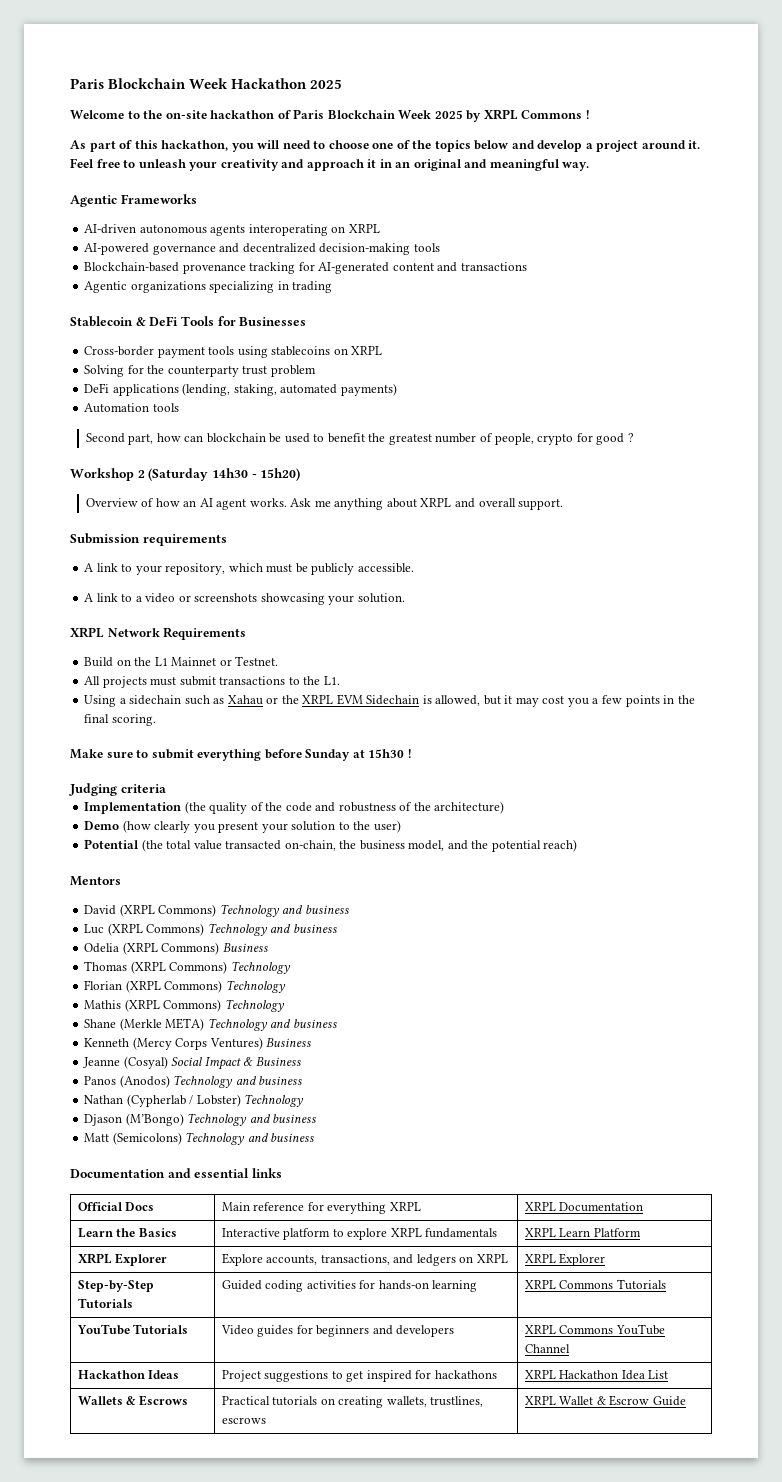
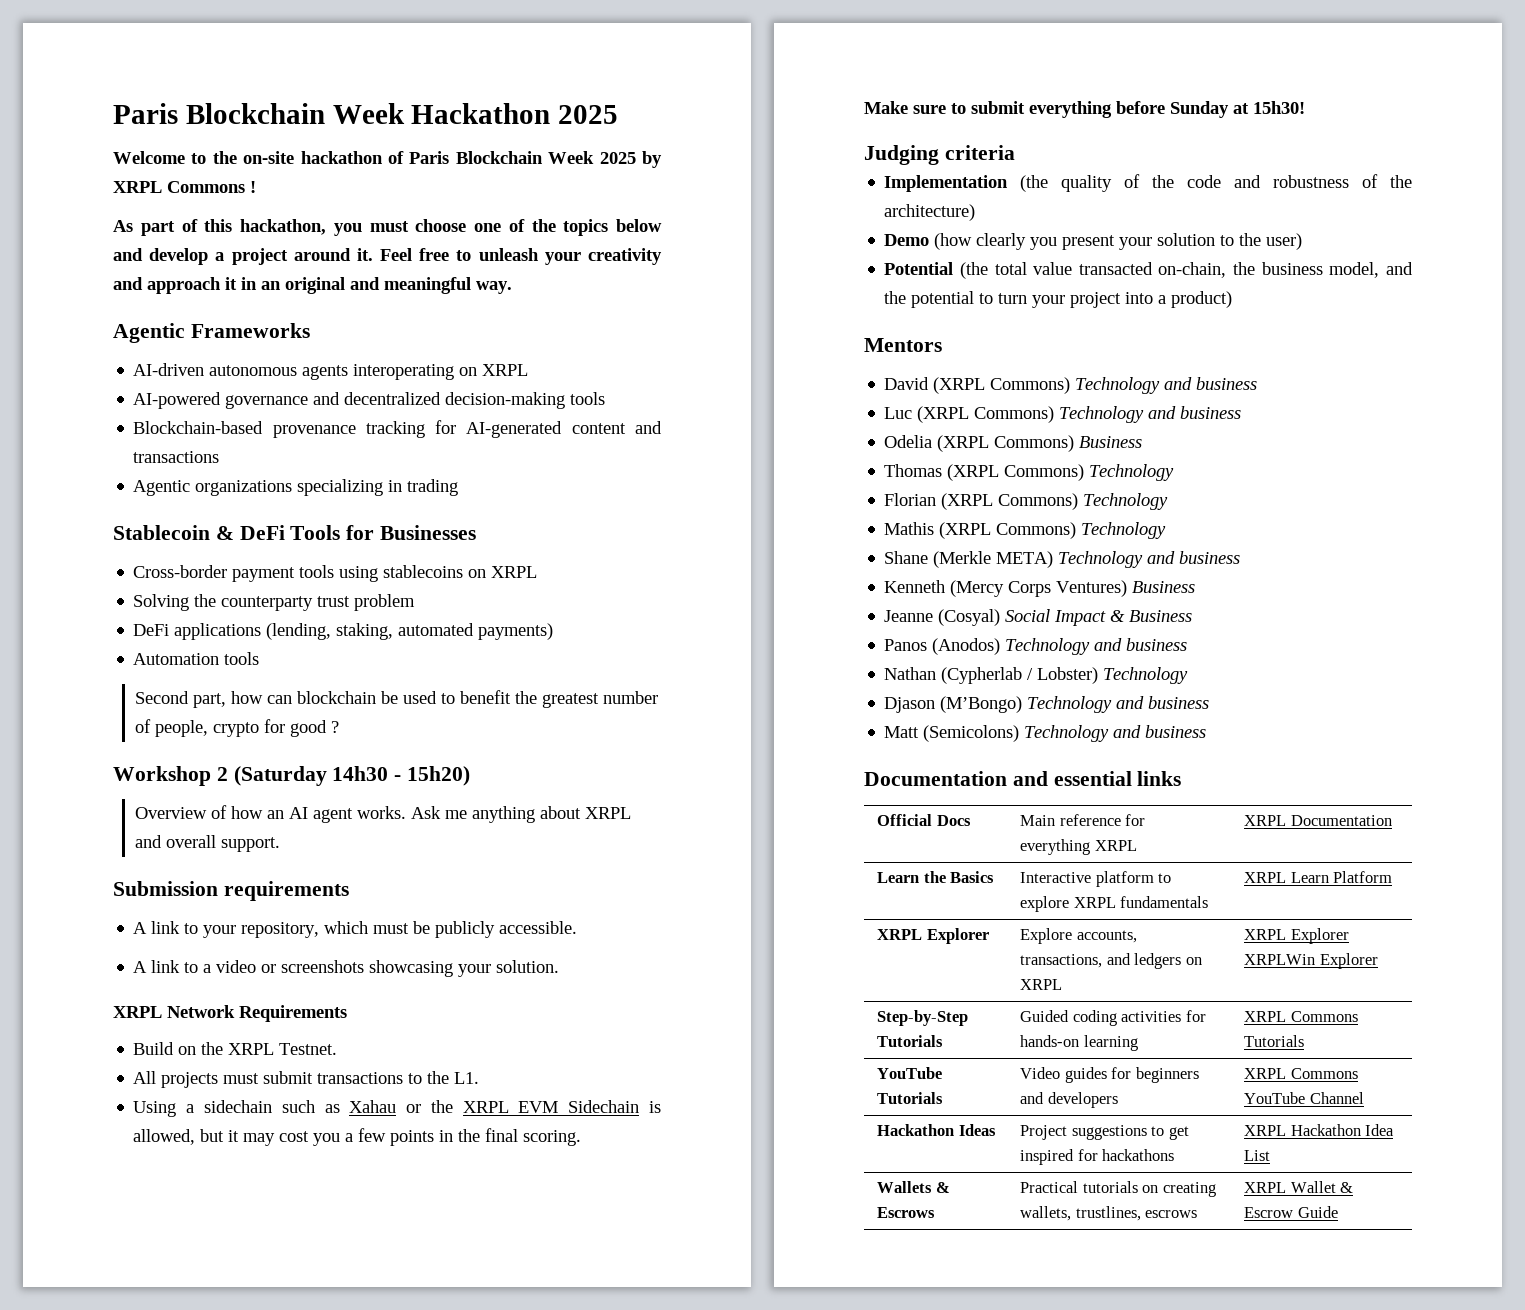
[257,140,326,149] will need to -> [369,221,409,232] must
[127,365,144,374] for -> (190, 602) none
[154,657,232,666] L1 Mainnet or -> [228,1043,275,1055] XRPL
[368,749,411,758] 15h30 ! -> [1253,101,1305,114] 15h30!
[543,839,578,852] reach) -> [979,291,1233,308] to turn your project into a product)
(606, 1259) none -> [1244,953,1378,969] XRPLWin Explorer

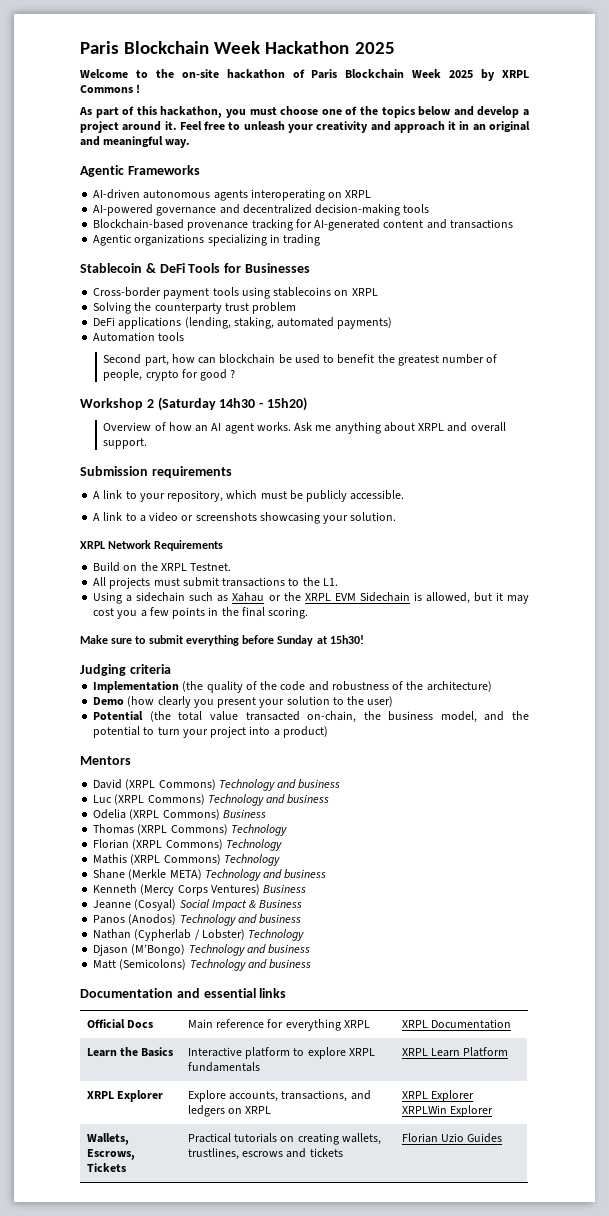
[877,1010,969,1026] [877,1035,944,1047] [1020,1010,1206,1026] [1020,1035,1138,1051] [1244,1011,1358,1022] [1244,1035,1305,1047] [877,1067,943,1079] [877,1092,944,1104] [1020,1067,1199,1083] [1020,1092,1118,1108] [1244,1068,1358,1079] [1244,1092,1364,1104] [877,1124,996,1136] [1020,1125,1189,1140] [1020,1149,1175,1165] [1244,1124,1395,1136] [1244,1150,1271,1161] [877,1181,950,1193] [877,1207,936,1218] Step-by-Step Tutorials | Guided coding activities for hands-on learning | XRPL Commons Tutorials // YouTube Tutorials | Video guides for beginners and developers | XRPL Commons YouTube Channel // Hackathon Ideas | Project suggestions to get inspired for hackathons | XRPL Hackathon Idea List // Wallets & Escrows -> [86,1133,129,1145] [86,1149,135,1160] [86,1163,126,1172] Wallets, Escrows, Tickets
[1244,1181,1354,1193] [1244,1206,1338,1218] | XRPL Wallet & Escrow Guide -> [286,1148,343,1158] [401,1133,503,1143] and tickets | Florian Uzio Guides

